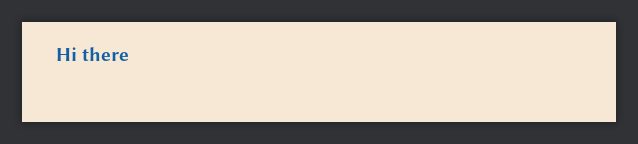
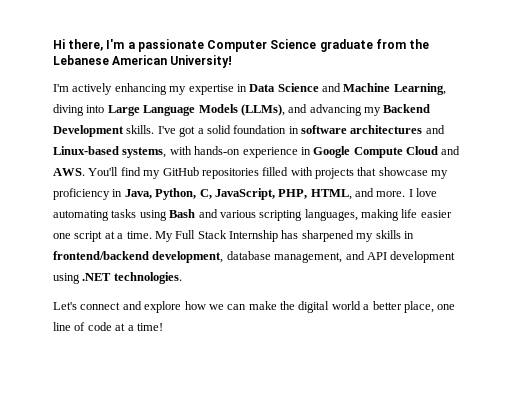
[82,47,130,61] there -> [68,39,430,52] [53,55,233,68] [53,83,446,95] [53,104,431,116] [53,125,445,137] [53,146,461,158] [53,167,449,179] [53,188,438,200] [53,209,452,221] [53,230,414,242] [53,251,456,263] [53,272,182,284] [53,301,456,313] [53,322,163,331] there, I'm a passionate Computer Science graduate from the Lebanese American University! // I'm actively enhancing my expertise in Data Science and Machine Learning, diving into Large Language Models (LLMs), and advancing my Backend Development skills. I've got a solid foundation in software architectures and Linux-based systems, with hands-on experience in Google Compute Cloud and AWS. You'll find my GitHub repositories filled with projects that showcase my proficiency in Java, Python, C, JavaScript, PHP, HTML, and more. I love automating tasks using Bash and various scripting languages, making life easier one script at a time. My Full Stack Internship has sharpened my skills in frontend/backend development, database management, and API development using .NET technologies. // Let's connect and explore how we can make the digital world a better place, one line of code at a time!

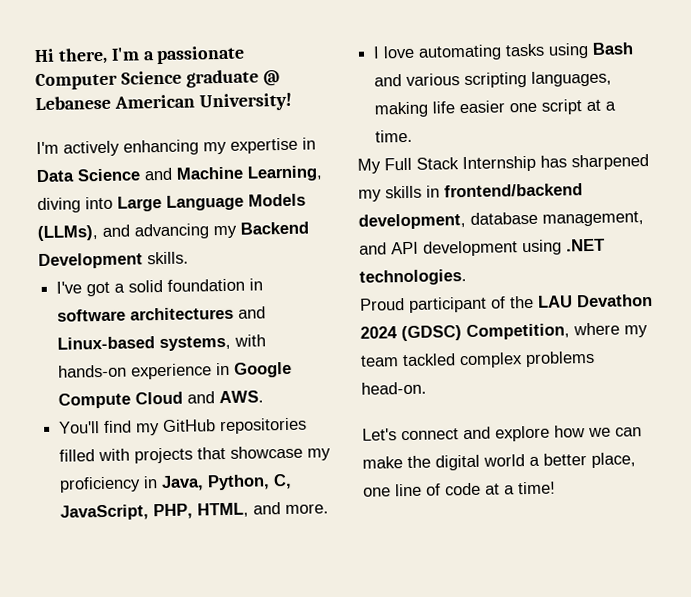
[375,39,430,49] from the -> [262,70,281,87] @
(155, 129) none -> (189, 258) //
(85, 172) none -> (265, 397) //
(406, 194) none -> (330, 509) //
(152, 235) none -> (414, 136) //
(182, 278) none -> [360,293,653,313] [360,322,648,342] [360,350,595,369] [361,381,427,395] // Proud participant of the LAU Devathon 2024 (GDSC) Competition, where my team tackled complex problems head-on.

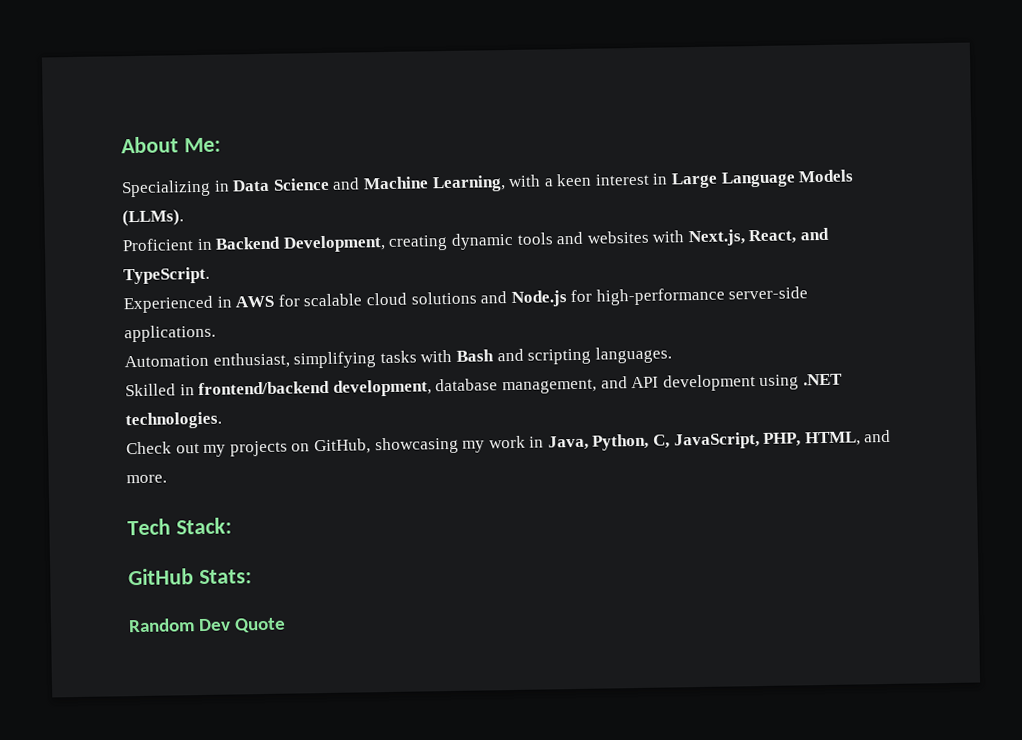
[34,45,246,65] [35,69,281,91] [35,92,292,112] [36,137,298,157] Hi there, I'm a passionate Computer Science graduate @ Lebanese American University! // I'm actively enhancing my expertise -> [121,136,221,154] [121,179,211,198] About Me: // Specializing
[37,193,306,214] [37,221,309,242] [38,251,189,270] [56,278,264,297] [57,306,267,322] [57,334,267,352] [58,361,293,380] [58,390,265,409] [58,417,308,436] [59,445,332,464] [59,473,293,493] [60,502,330,521] [373,42,635,61] [374,70,613,89] [374,99,617,118] [375,129,414,143] [357,154,649,174] [358,185,422,202] diving into Large Language Models (LLMs), and advancing my Backend Development skills. // I've got a solid foundation in software architectures and Linux-based systems, with hands-on experience in Google Compute Cloud and AWS. // You'll find my GitHub repositories filled with projects that showcase my proficiency in Java, Python, C, JavaScript, PHP, HTML, and more. // I love automating tasks using Bash and various scripting languages, making life easier one script at a time. // My Full Stack Internship has sharpened my skills -> [508,169,855,189] [122,209,184,227] [122,227,830,253] [123,266,210,285] [123,286,809,314] [124,324,216,343] [124,346,672,369] [125,383,176,397] with a keen interest in Large Language Models (LLMs). // Proficient in Backend Development, creating dynamic tools and websites with Next.js, React, and TypeScript. // Experienced in AWS for scalable cloud solutions and Node.js for high-performance server-side applications. // Automation enthusiast, simplifying tasks with Bash and scripting languages. // Skilled
[360,293,653,313] [360,322,648,342] [360,350,595,369] [361,381,427,395] [362,425,642,442] [362,452,636,471] [363,481,556,497] Proud participant of the LAU Devathon 2024 (GDSC) Competition, where my team tackled complex problems head-on. // Let's connect and explore how we can make the digital world a better place, one line of code at a time! -> [126,429,892,457] [126,474,167,484] [127,517,232,536] [128,568,252,586] [128,617,286,633] Check out my projects on GitHub, showcasing my work in Java, Python, C, JavaScript, PHP, HTML, and more. // Tech Stack: // GitHub Stats: // Random Dev Quote

